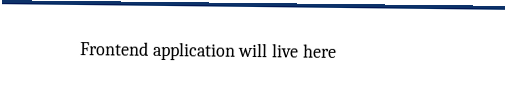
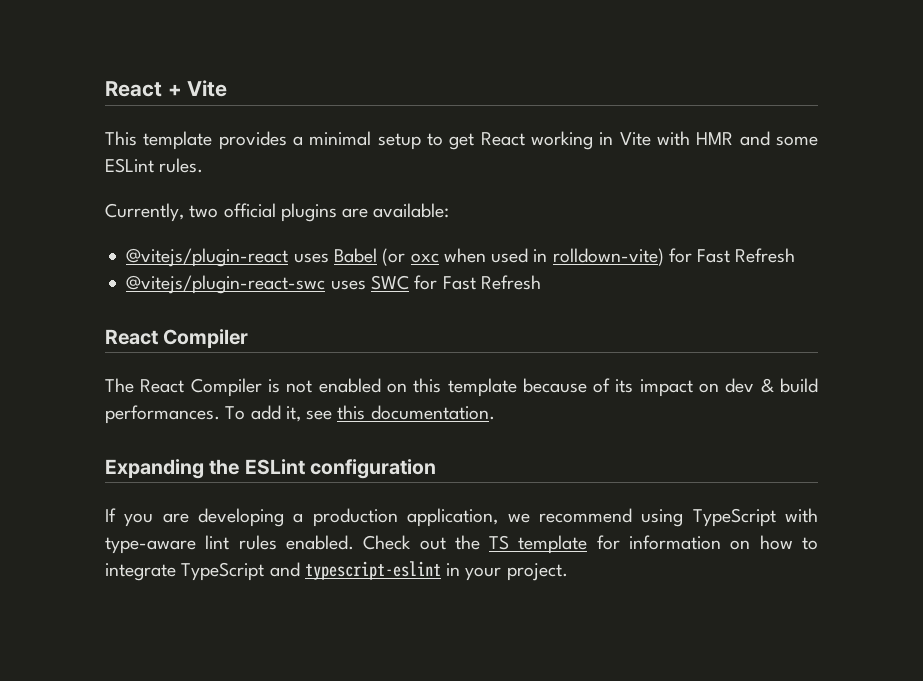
[79,41,337,61] Frontend application will live here -> [105,80,228,97] [105,131,819,150] [105,158,204,173] [105,203,450,222] [126,248,796,267] [126,275,541,294] [105,329,249,348] [105,378,818,397] [105,405,495,424] [105,459,437,479] [105,508,819,527] [105,535,818,554] [105,561,568,581] React + Vite // This template provides a minimal setup to get React working in Vite with HMR and some ESLint rules. // Currently, two official plugins are available: // @vitejs/plugin-react uses Babel (or oxc when used in rolldown-vite) for Fast Refresh // @vitejs/plugin-react-swc uses SWC for Fast Refresh // React Compiler // The React Compiler is not enabled on this template because of its impact on dev & build performances. To add it, see this documentation. // Expanding the ESLint configuration // If you are developing a production application, we recommend using TypeScript with type-aware lint rules enabled. Check out the TS template for information on how to integrate TypeScript and typescript-eslint in your project.

